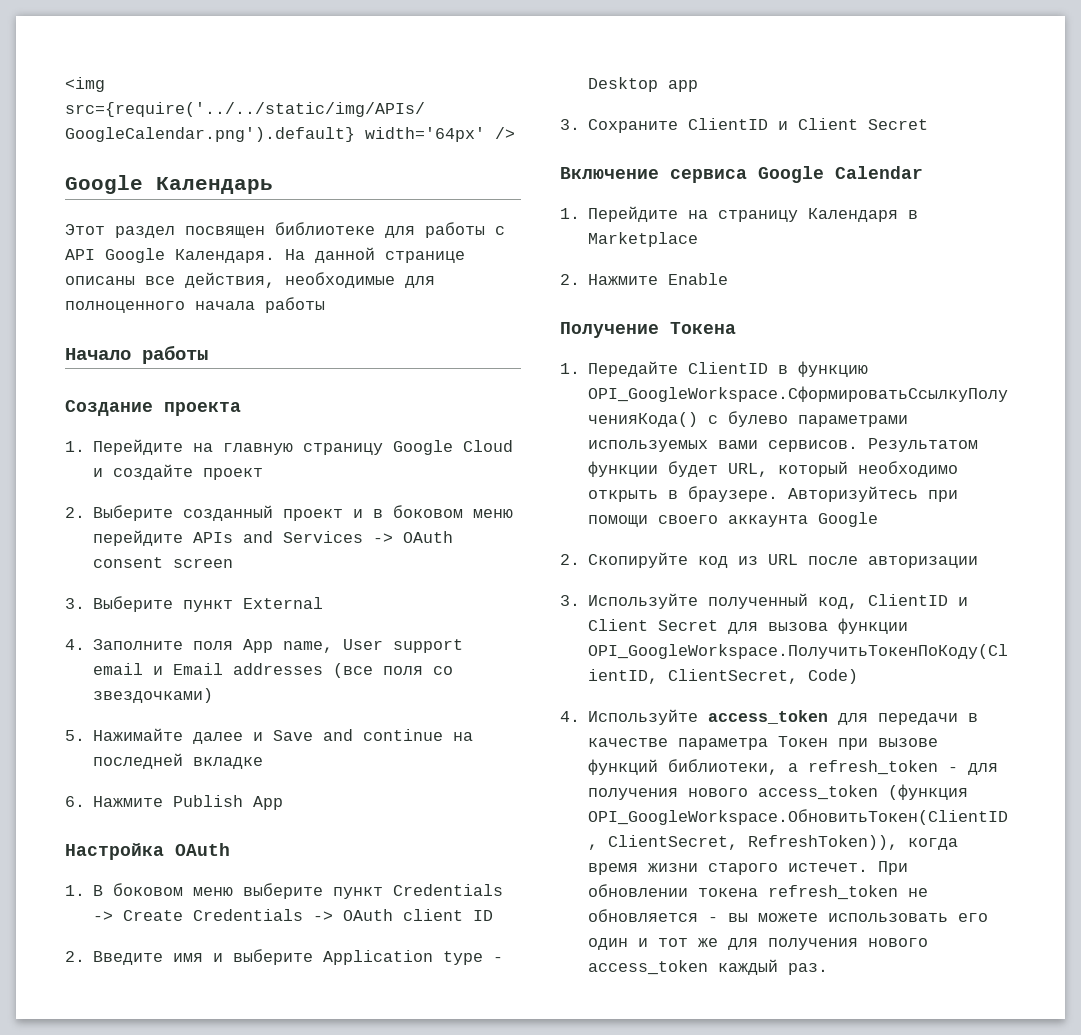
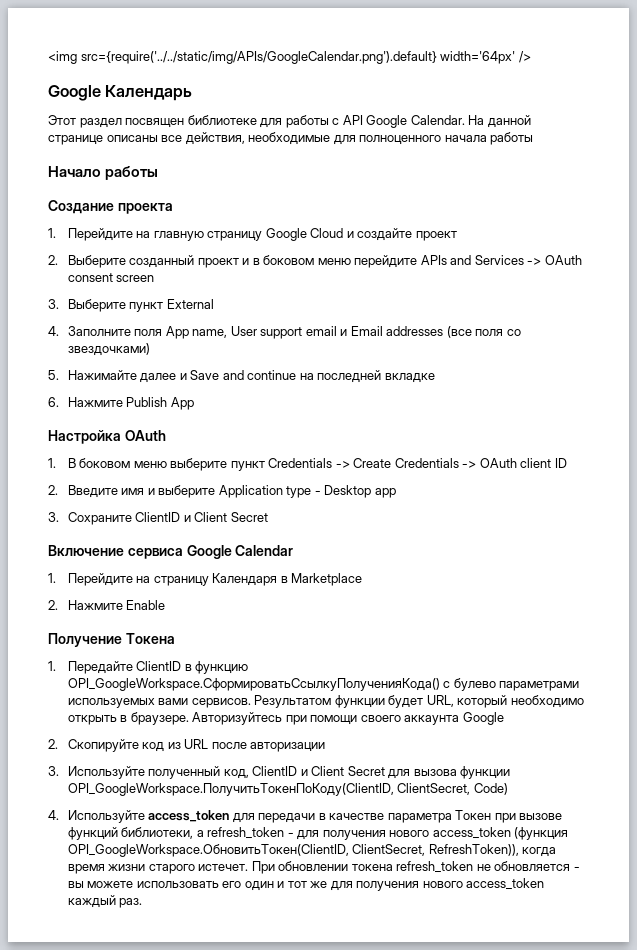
[175,249,275,263] Календаря. -> [410,115,465,125] Calendar.

